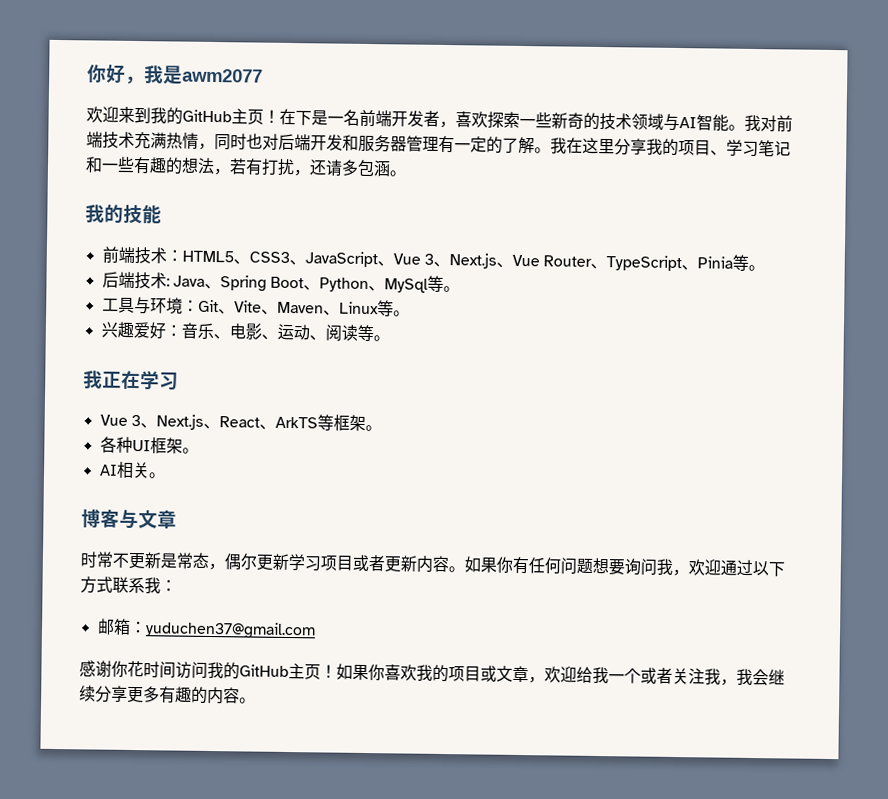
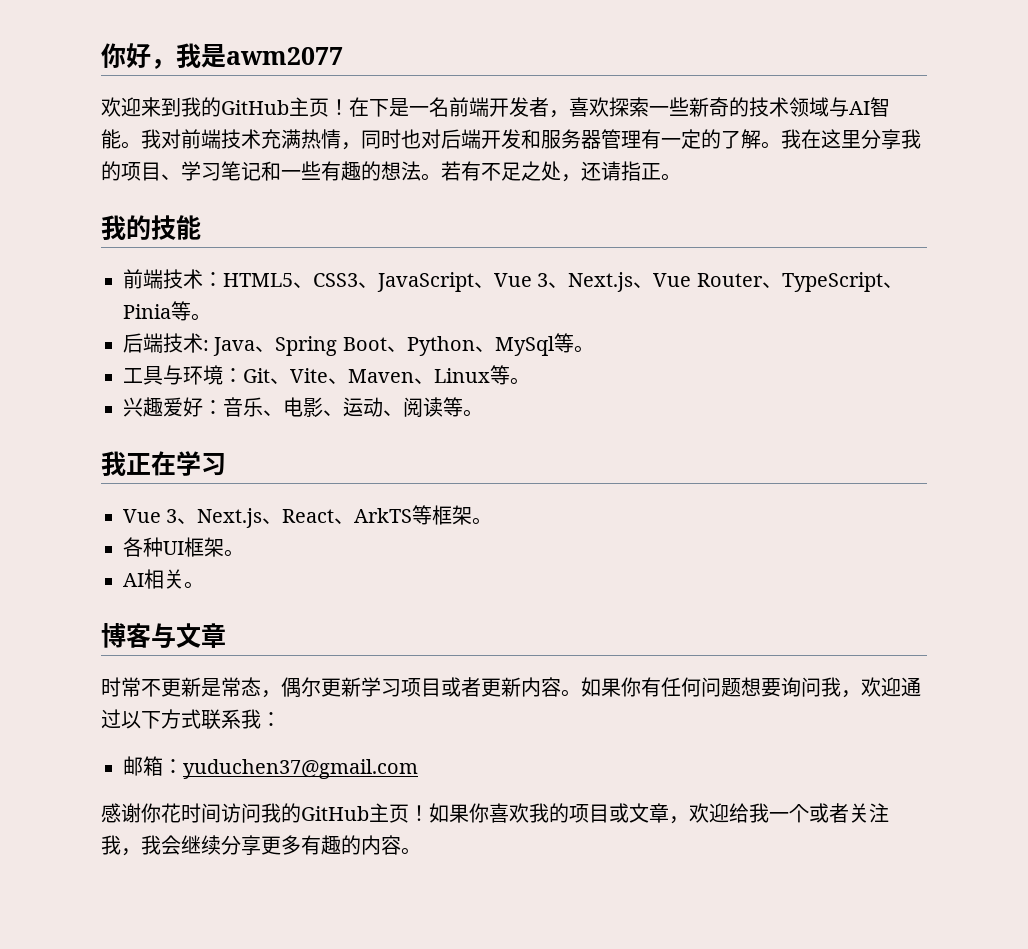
[213,158,391,177] ，若有打扰，还请多包涵 -> [421,161,661,182] 。若有不足之处，还请指正

